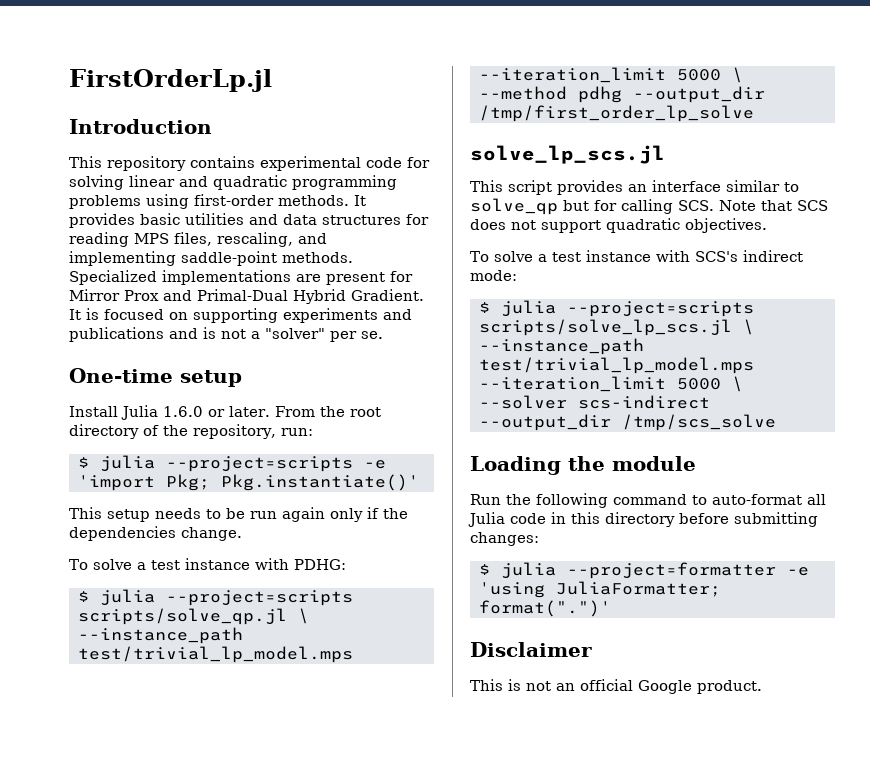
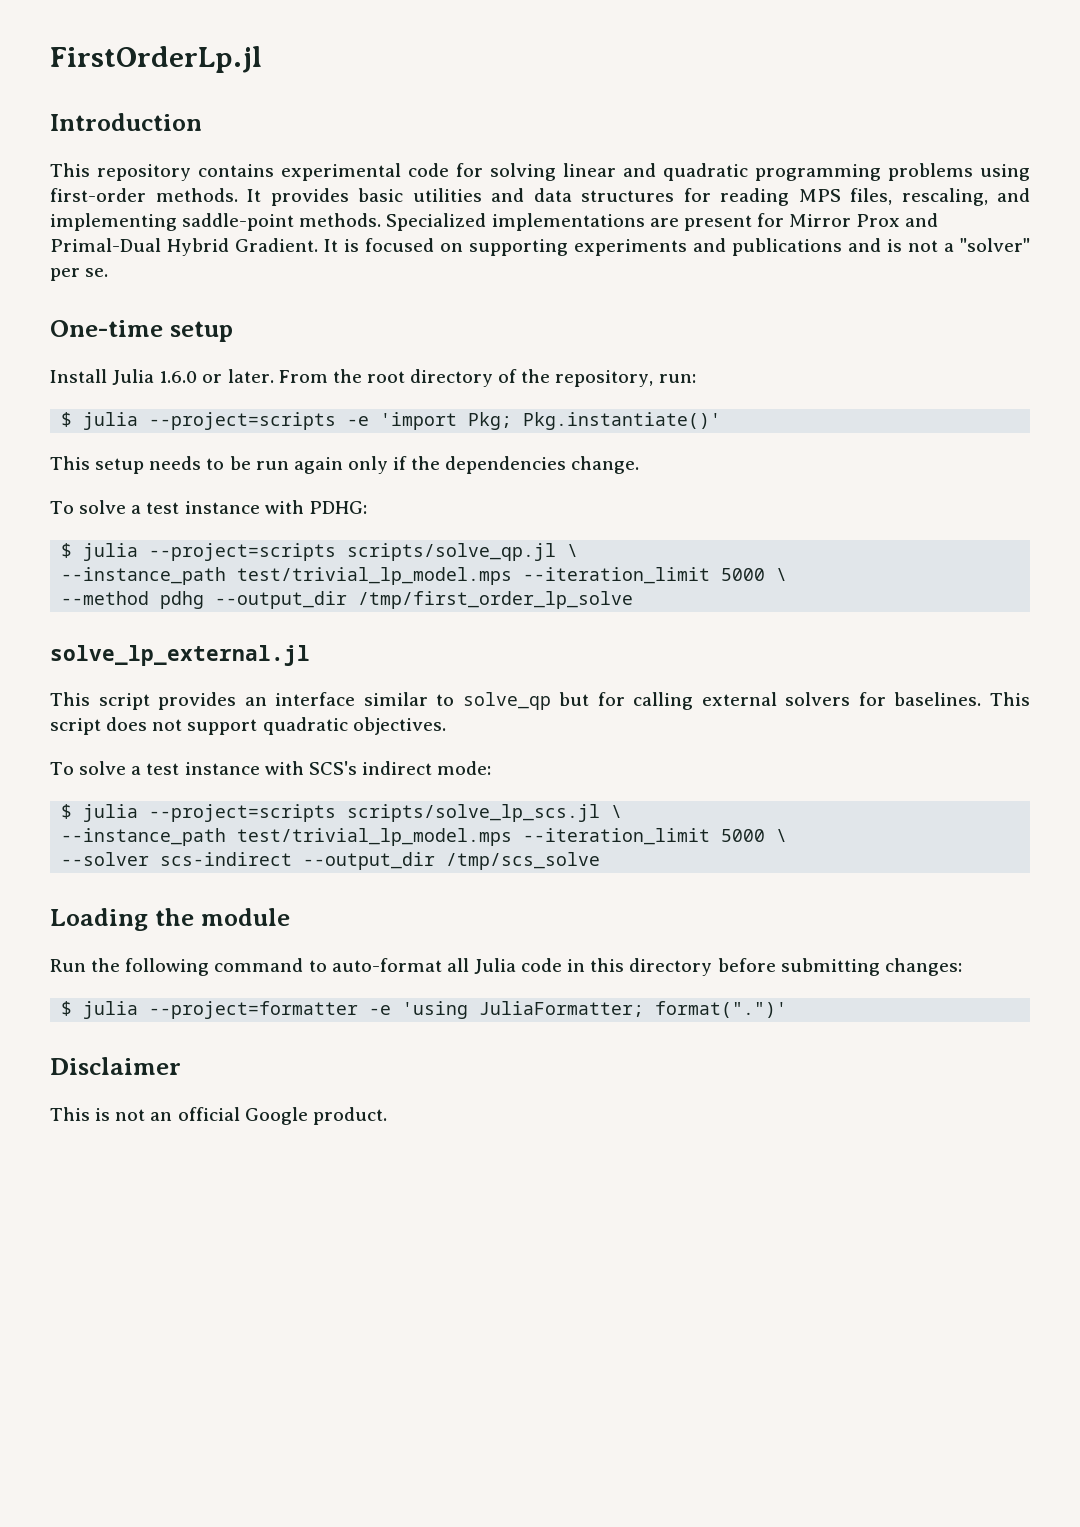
[470,145,665,164] solve_lp_scs.jl -> [50,645,310,666] solve_lp_external.jl
[678,200,828,211] SCS. Note that SCS -> [701,692,1030,706] [50,718,101,735] external solvers for baselines. This script

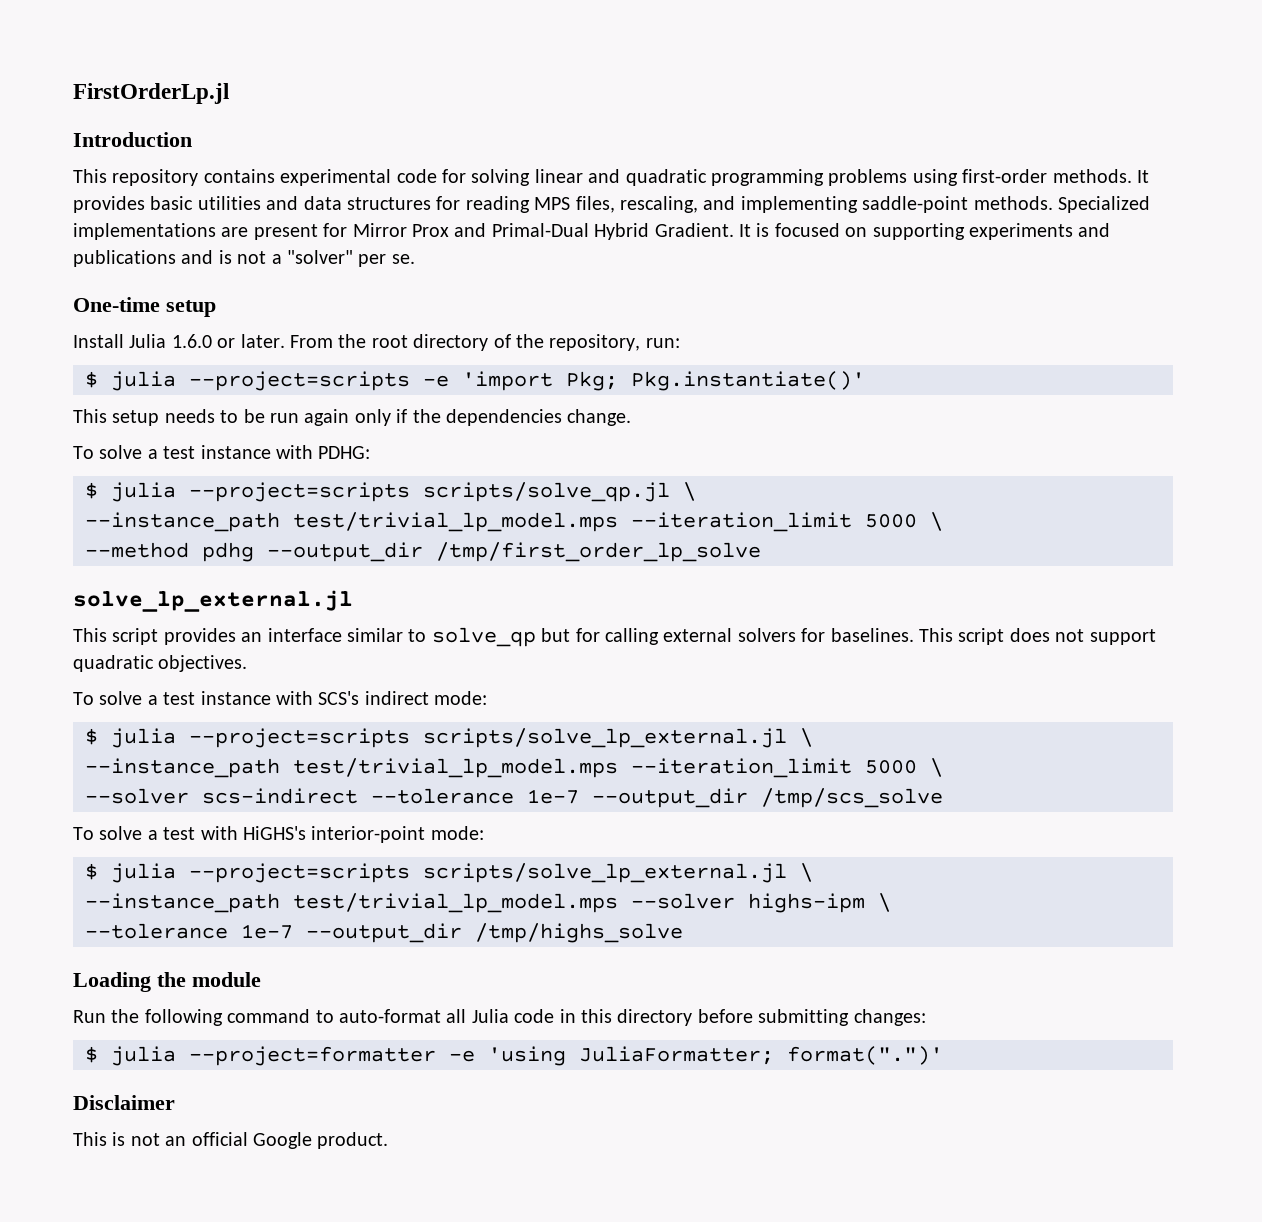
[347,804,601,822] scripts/solve_lp_scs.jl -> [423,728,787,748] scripts/solve_lp_external.jl
(293, 859) none -> [371,788,579,804] --tolerance 1e-7
(601, 861) none -> [73,826,484,843] [85,863,813,883] [85,893,891,913] [85,923,683,943] // To solve a test with HiGHS's interior-point mode: // $ julia --project=scripts scripts/solve_lp_external.jl \ // --instance_path test/trivial_lp_model.mps --solver highs-ipm \ // --tolerance 1e-7 --output_dir /tmp/highs_solve

